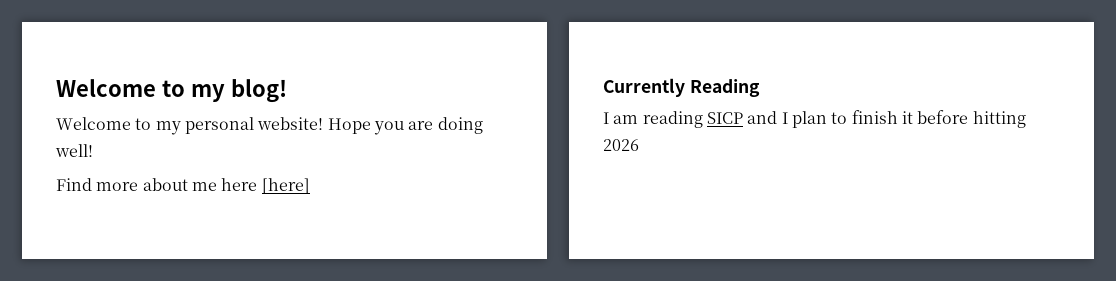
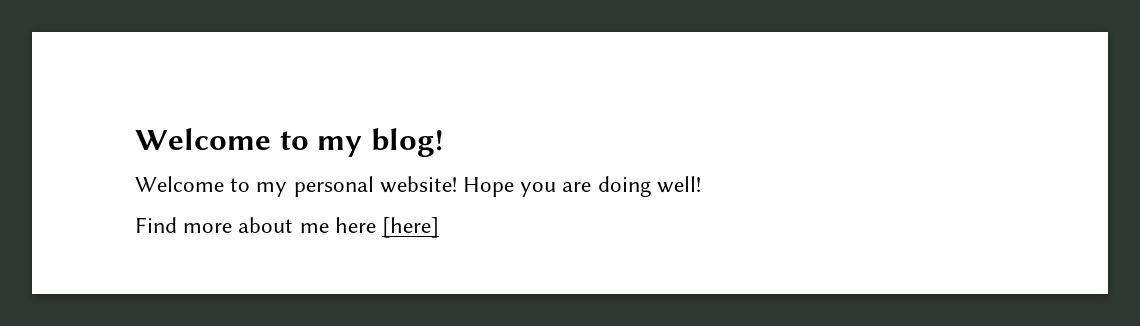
[603,78,760,97] [603,110,1026,128] [603,139,639,151] // Currently Reading // I am reading SICP and I plan to finish it before hitting 2026 -> (440, 227) none

